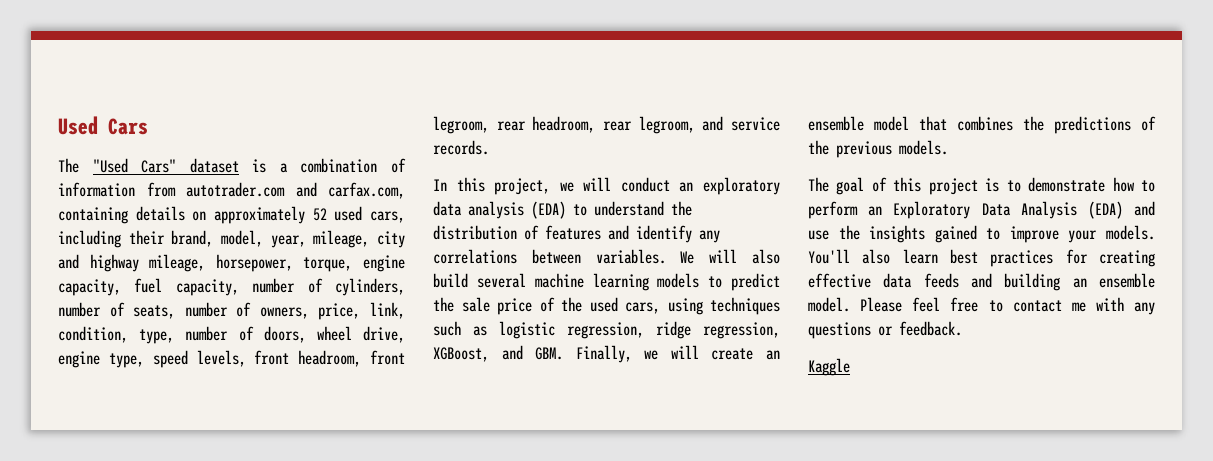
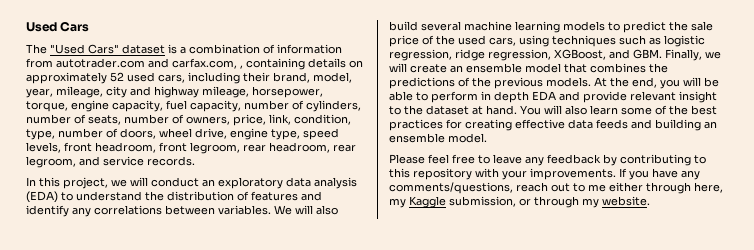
(405, 190) none -> [240,65,243,69] ,
[808,177,1155,195] [808,201,1155,219] [808,225,1155,243] [808,249,938,264] // The goal of this project is to demonstrate how to perform an Exploratory Data Analysis (EDA) and use the insights gained to improve your models. You'll also learn -> [594,77,719,89] [389,91,717,103] [389,105,688,115] At the end, you will be able to perform in depth EDA and provide relevant insight to the dataset at hand. You will also learn some of the
(850, 304) none -> (487, 138) //
[1012,297,1155,315] [808,321,962,339] [808,358,850,376] contact me with any questions or feedback. // Kaggle -> [493,154,706,166] [389,168,700,180] [389,182,723,194] [389,196,650,208] leave any feedback by contributing to this repository with your improvements. If you have any comments/questions, reach out to me either through here, my Kaggle submission, or through my website.

